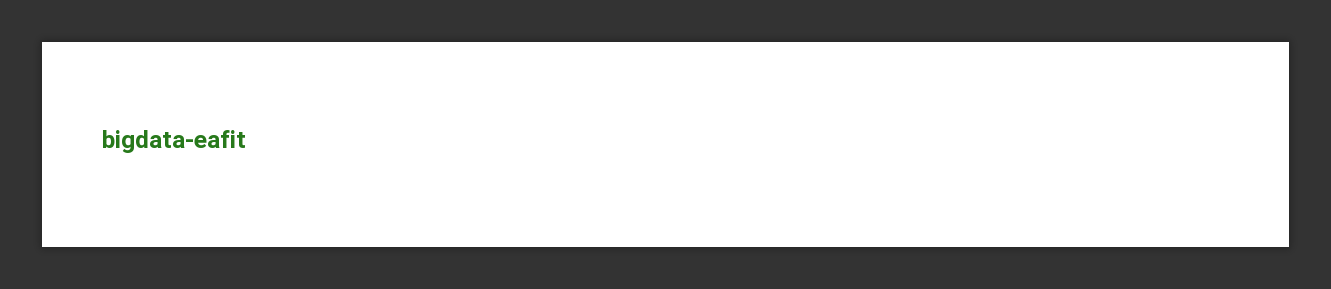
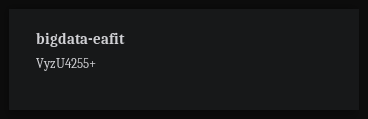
(246, 141) none -> [36,58,96,71] // VyzU4255+

